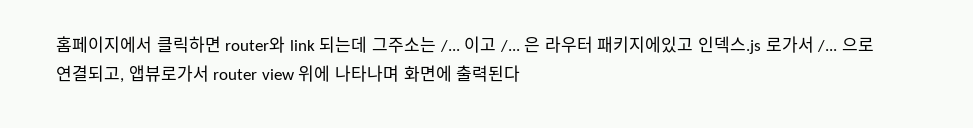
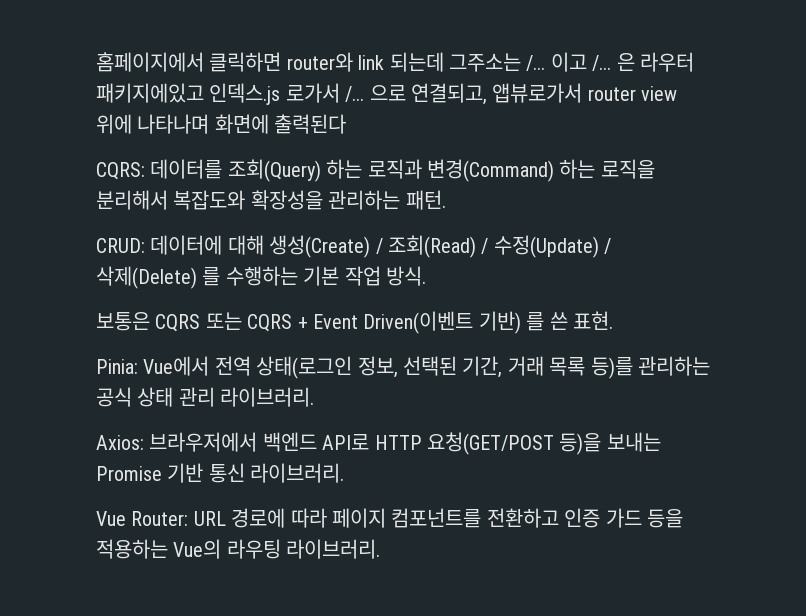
(521, 73) none -> [96,159,655,182] [96,190,446,210] [96,235,612,258] [96,266,426,289] [96,311,613,334] [96,356,710,379] [96,387,315,407] [96,432,661,455] [96,463,345,483] [96,508,683,528] [96,539,381,559] // CQRS: 데이터를 조회(Query) 하는 로직과 변경(Command) 하는 로직을 분리해서 복잡도와 확장성을 관리하는 패턴. // CRUD: 데이터에 대해 생성(Create) / 조회(Read) / 수정(Update) / 삭제(Delete) 를 수행하는 기본 작업 방식. // 보통은 CQRS 또는 CQRS + Event Driven(이벤트 기반) 를 쓴 표현. // Pinia: Vue에서 전역 상태(로그인 정보, 선택된 기간, 거래 목록 등)를 관리하는 공식 상태 관리 라이브러리. // Axios: 브라우저에서 백엔드 API로 HTTP 요청(GET/POST 등)을 보내는 Promise 기반 통신 라이브러리. // Vue Router: URL 경로에 따라 페이지 컴포넌트를 전환하고 인증 가드 등을 적용하는 Vue의 라우팅 라이브러리.

